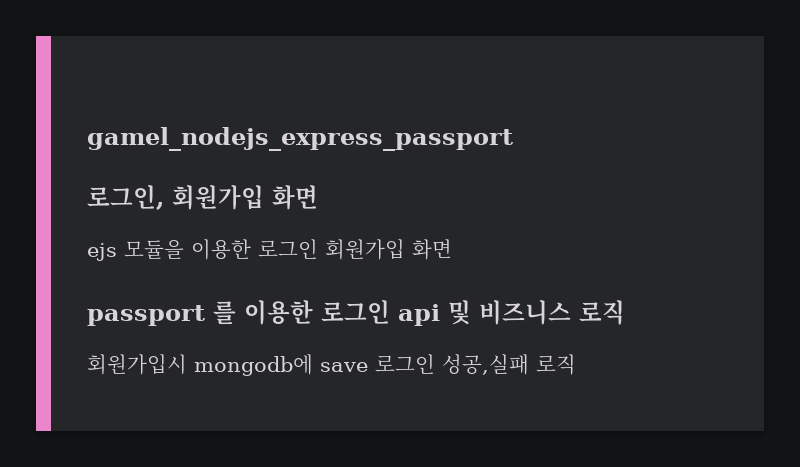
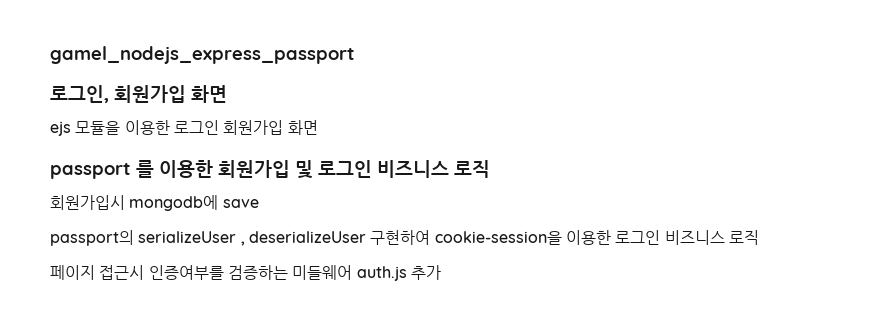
[321,300,471,326] 로그인 api 및 -> [218,160,372,179] 회원가입 및 로그인
[375,354,576,375] 로그인 성공,실패 로직 -> [50,230,759,246] [50,265,441,281] // passport의 serializeUser , deserializeUser 구현하여 cookie-session을 이용한 로그인 비즈니스 로직 // 페이지 접근시 인증여부를 검증하는 미들웨어 auth.js 추가

